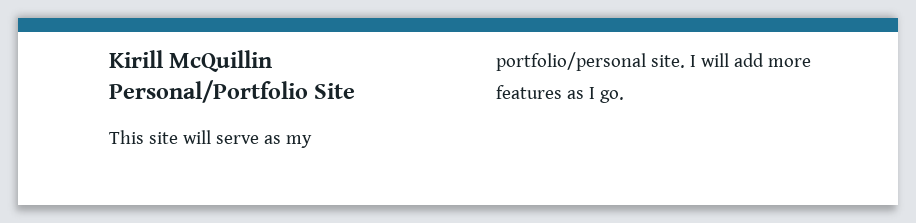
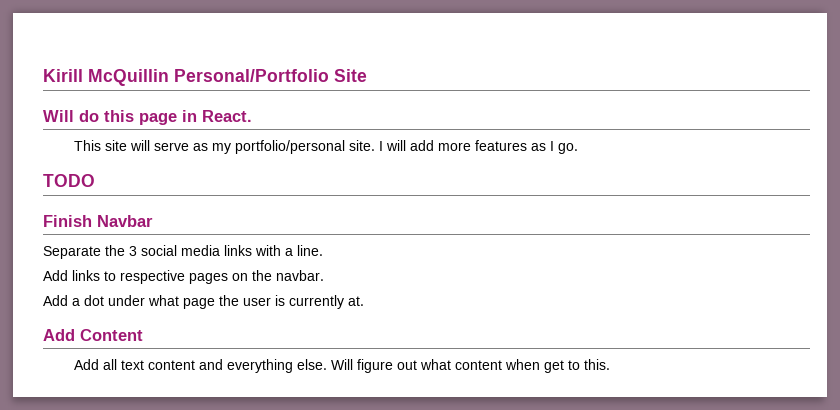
(356, 91) none -> [43,110,252,125] // Will do this page in React.
(624, 96) none -> [43,174,95,187] [43,215,153,227] [43,245,323,259] [43,270,324,284] [43,295,364,309] [43,329,143,341] [74,359,611,373] // TODO // Finish Navbar // Separate the 3 social media links with a line. // Add links to respective pages on the navbar. // Add a dot under what page the user is currently at. // Add Content // Add all text content and everything else. Will figure out what content when get to this.

